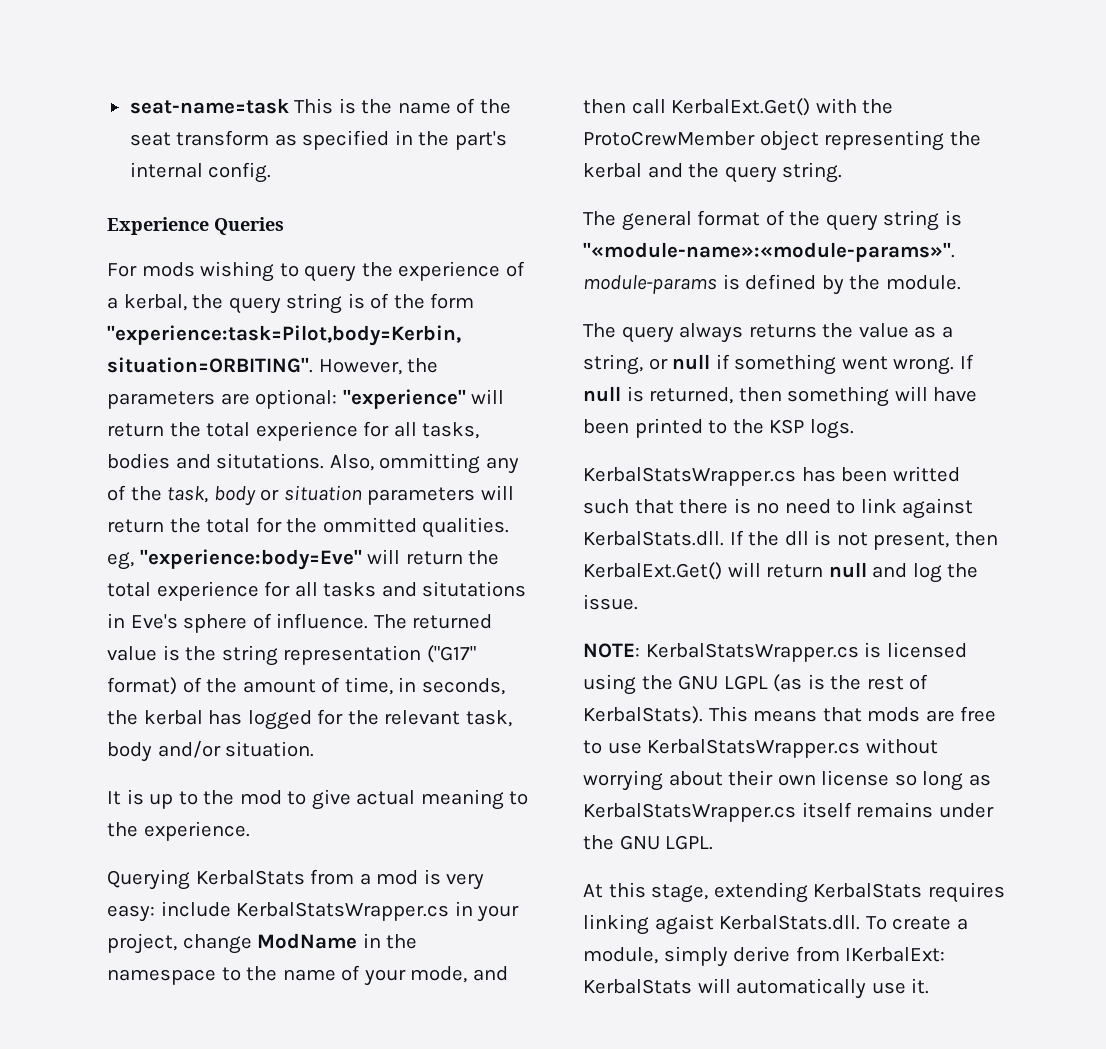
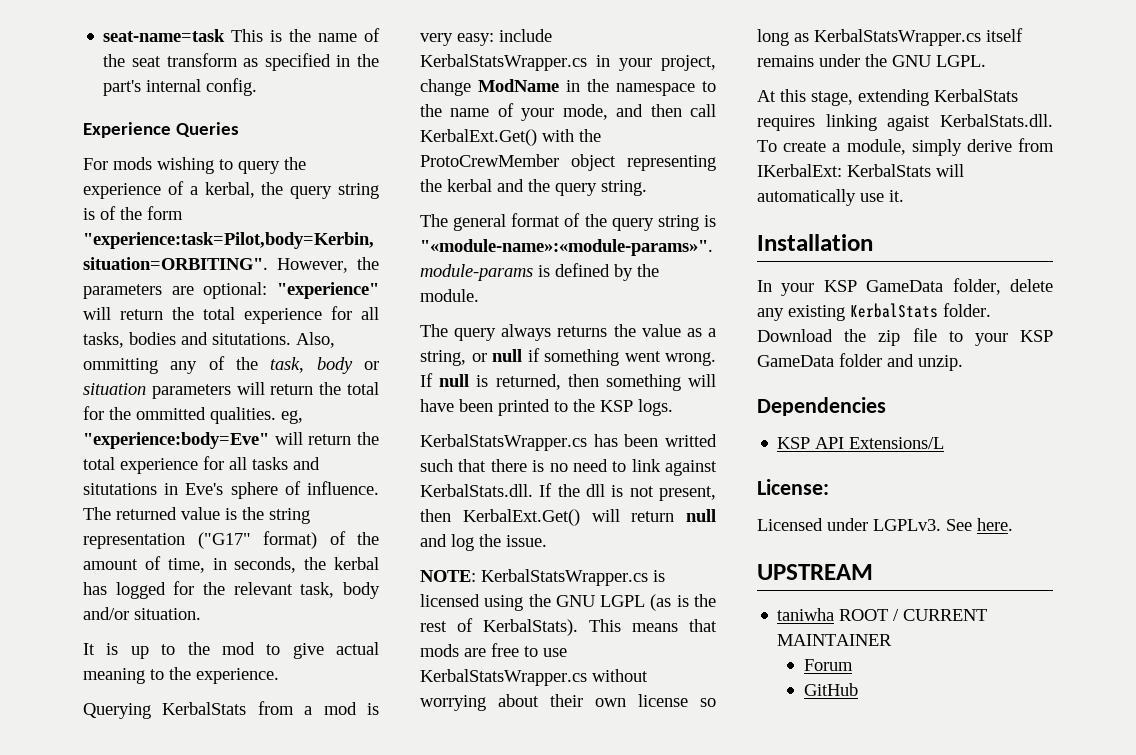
(930, 986) none -> [757,234,873,251] [757,278,1053,296] [757,303,991,321] [757,328,1053,346] [757,353,963,371] [757,397,886,416] [777,437,945,449] [757,479,829,495] [757,518,1013,531] [757,564,873,580] [777,608,988,621] [777,634,893,646] [804,659,854,671] [804,683,859,696] // Installation // In your KSP GameData folder, delete any existing KerbalStats folder. Download the zip file to your KSP GameData folder and unzip. // Dependencies // KSP API Extensions/L // License: // Licensed under LGPLv3. See here. // UPSTREAM // taniwha ROOT / CURRENT MAINTAINER // Forum // GitHub

